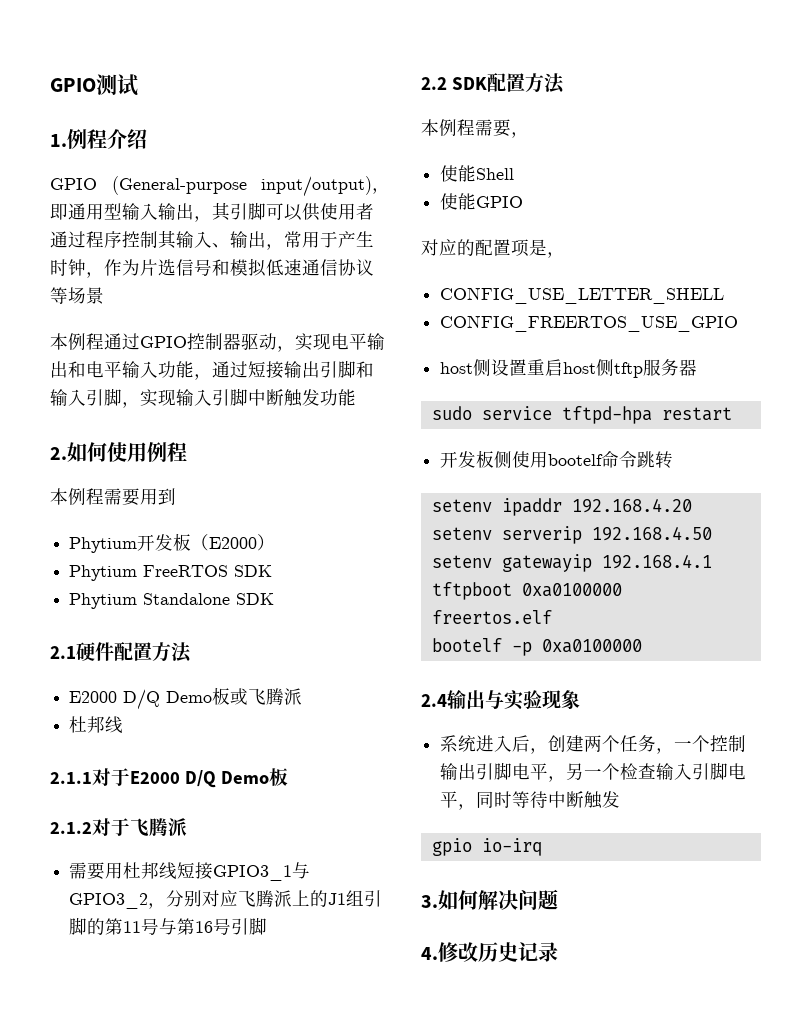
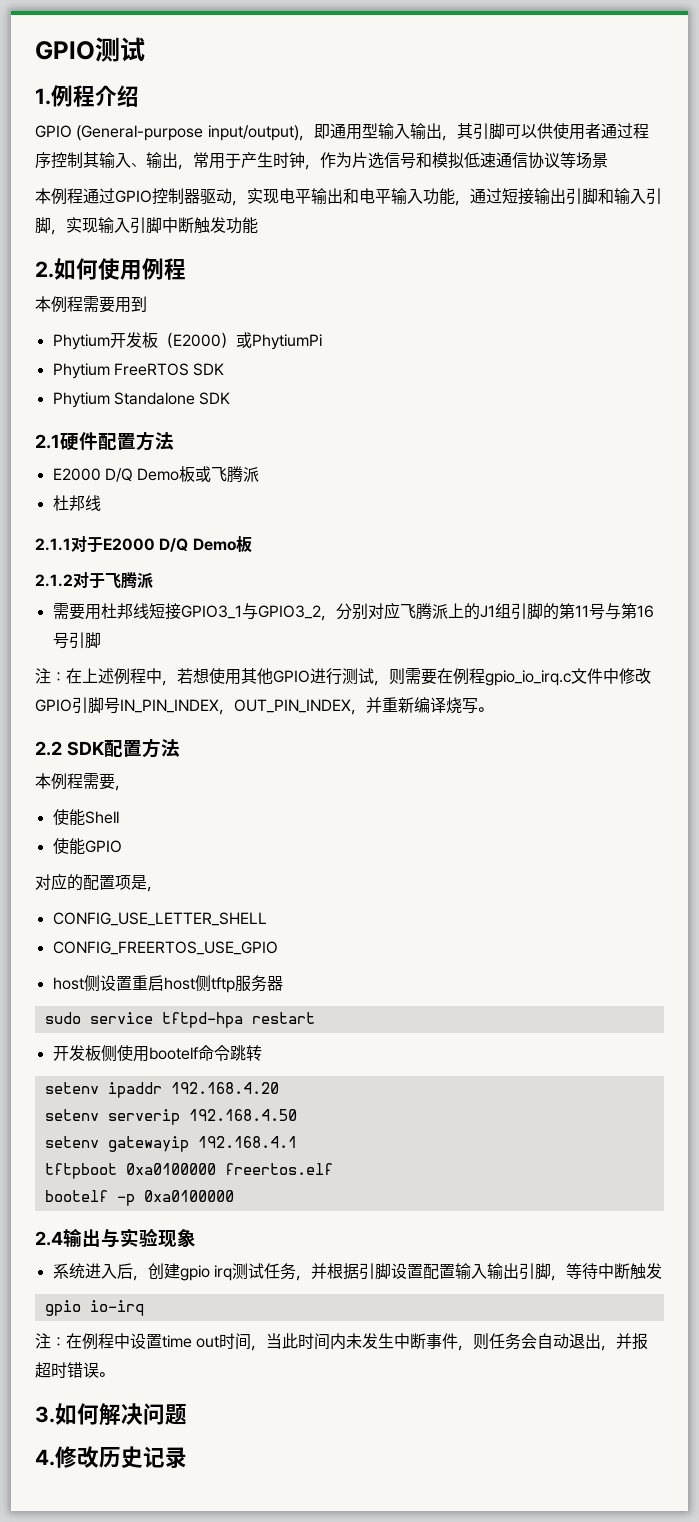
(276, 542) none -> [235,332,322,350] 或PhytiumPi
(268, 926) none -> [35,668,651,686] [35,697,493,715] // 注：在上述例程中，若想使用其他GPIO进行测试，则需要在例程gpio_io_irq.c文件中修改GPIO引脚号IN_PIN_INDEX，OUT_PIN_INDEX，并重新编译烧写。
[584,735,747,754] [440,762,747,782] [440,791,513,810] 两个任务，一个控制输出引脚电平，另一个检查输入引脚电平，同时 -> [179,1263,566,1281] gpio irq测试任务，并根据引脚设置配置输入输出引脚，
(542, 847) none -> [35,1333,649,1351] [35,1362,114,1378] // 注：在例程中设置time out时间，当此时间内未发生中断事件，则任务会自动退出，并报超时错误。

